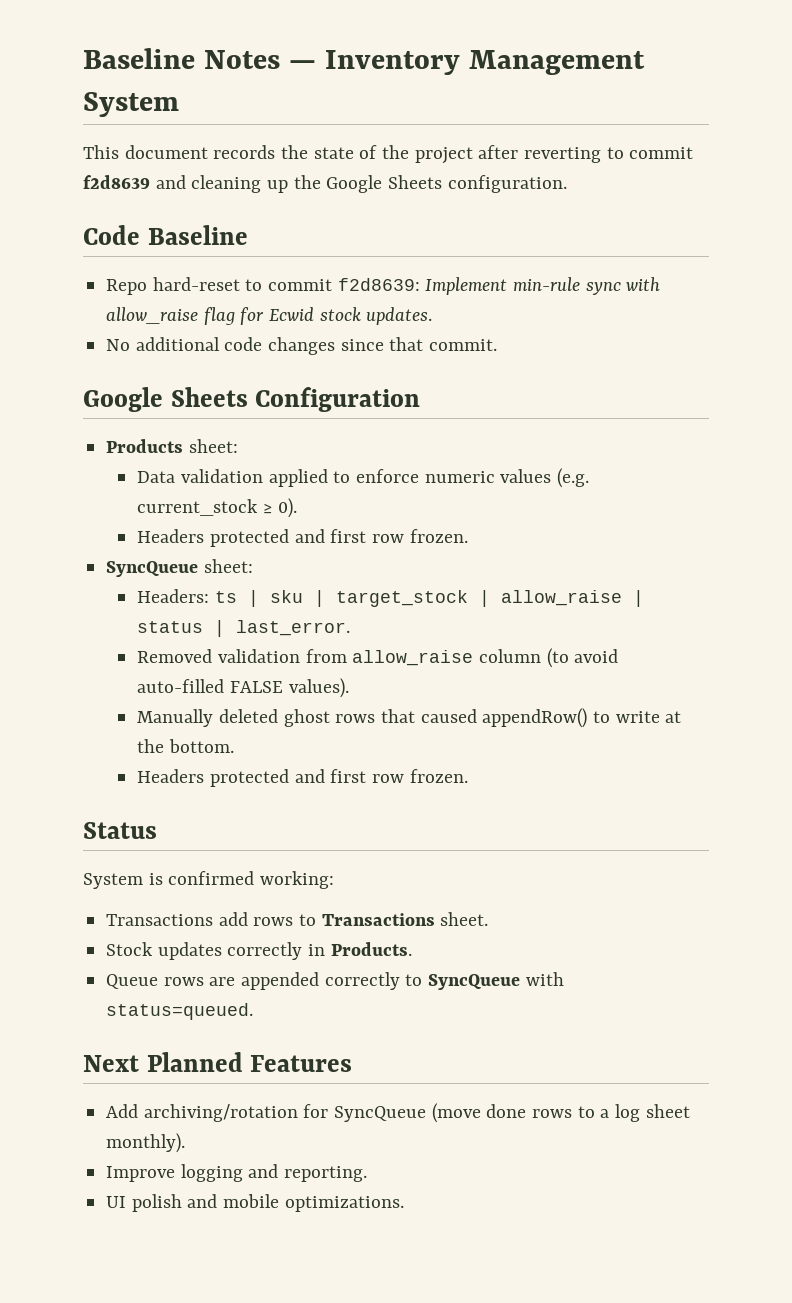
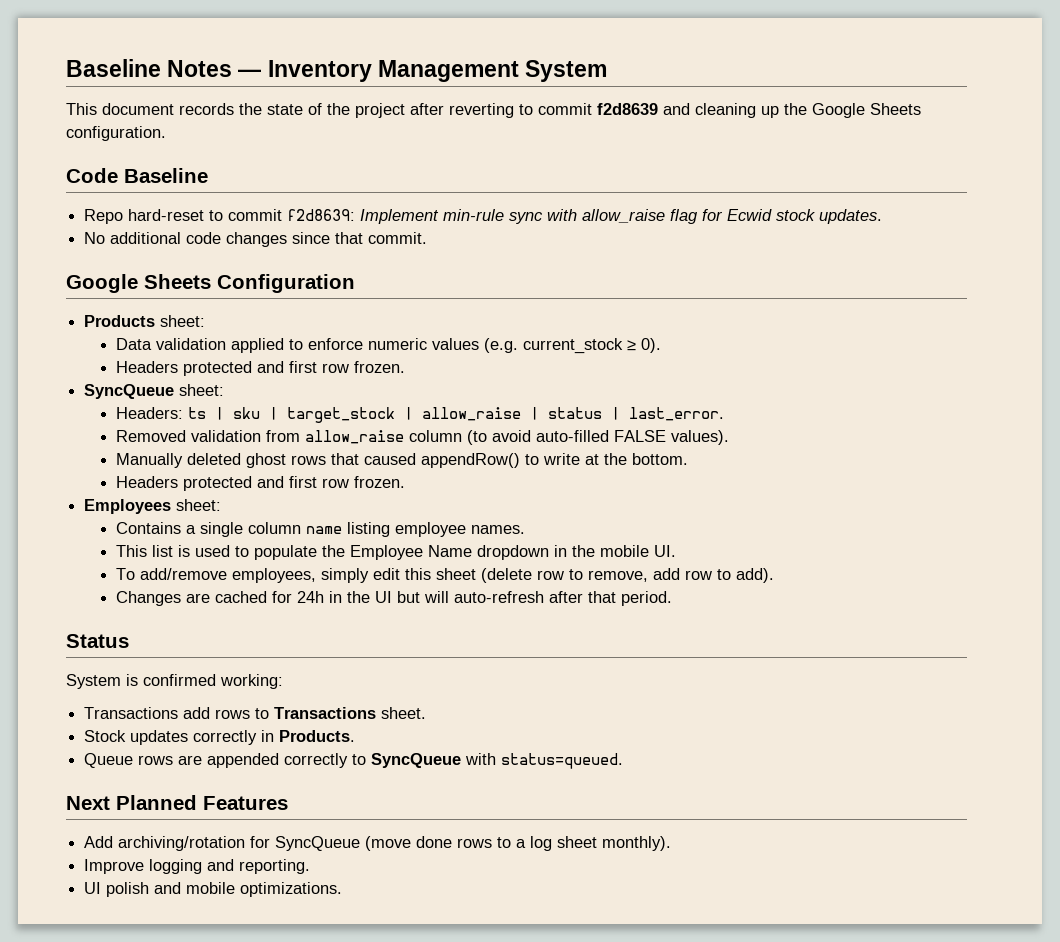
(468, 776) none -> [84,499,222,514] [115,522,525,537] [115,545,676,560] [115,568,774,583] [115,591,672,606] // Employees sheet: // Contains a single column name listing employee names. // This list is used to populate the Employee Name dropdown in the mobile UI. // To add/remove employees, simply edit this sheet (delete row to remove, add row to add). // Changes are cached for 24h in the UI but will auto-refresh after that period.

